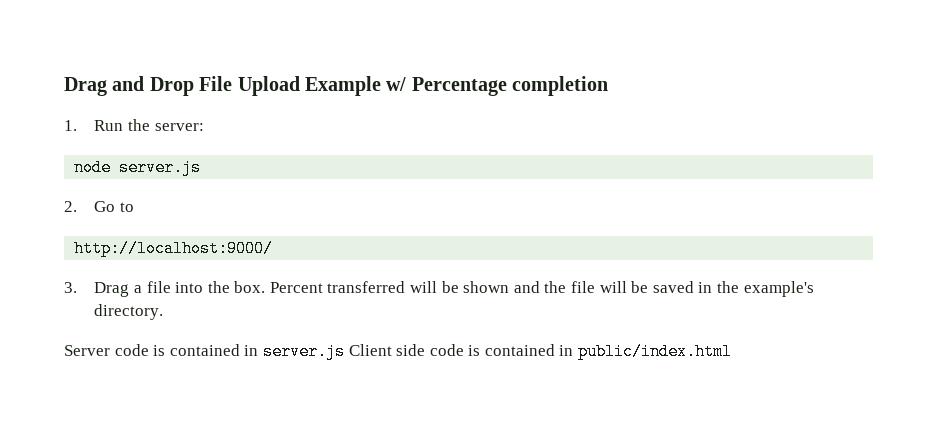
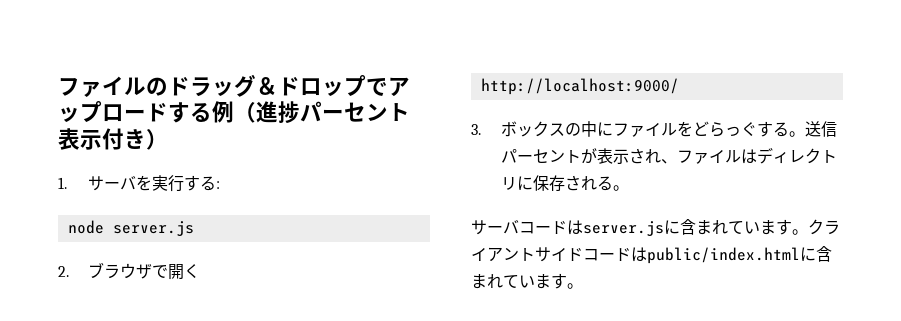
[64,76,609,96] [64,119,204,131] Drag and Drop File Upload Example w/ Percentage completion // 1. Run the server: -> [58,74,410,97] [58,101,410,124] [58,128,168,150] [58,175,220,192] ファイルのドラッグ＆ドロップでアップロードする例（進捗パーセント表示付き） // 1.サーバを実行する:
[94,201,134,212] Go to -> [87,262,200,280] ブラウザで開く
[94,281,814,297] [94,304,164,320] [64,343,733,360] Drag a file into the box. Percent transferred will be shown and the file will be saved in the example's directory. // Server code is contained in server.js Client side code is contained in public/index.html -> [500,121,837,137] [500,147,837,164] [500,175,629,191] [471,219,840,236] [471,246,832,264] [471,273,583,289] ボックスの中にファイルをどらっぐする。送信パーセントが表示され、ファイルはディレクトリに保存される。 // サーバコードはserver.jsに含まれています。クライアントサイドコードはpublic/index.htmlに含まれています。

